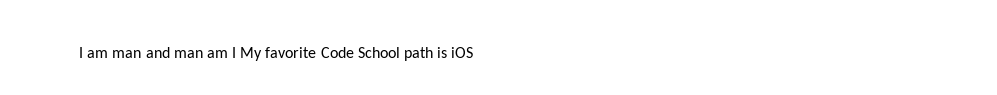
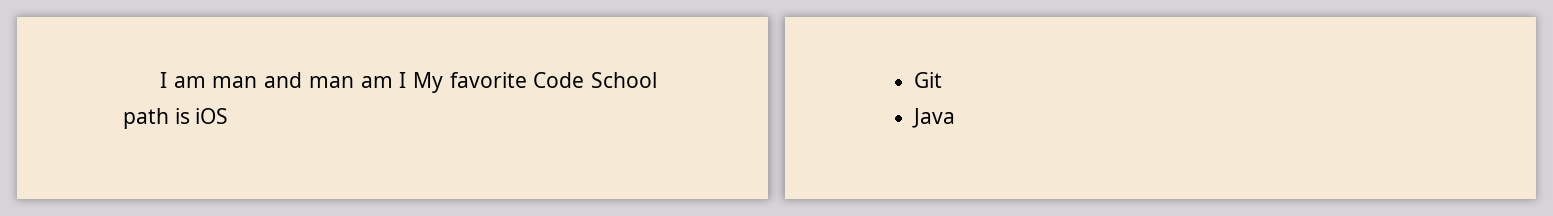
(474, 52) none -> [914,72,943,88] [912,108,956,128] // Git // Java

